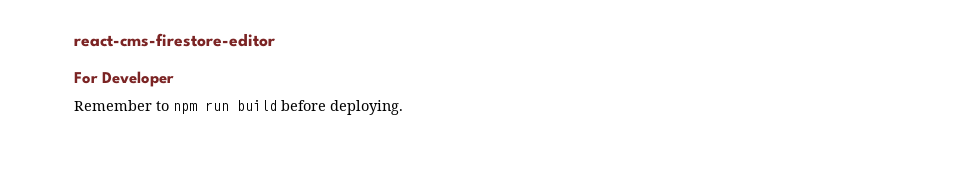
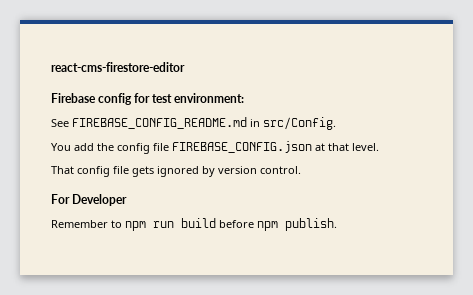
(275, 40) none -> [51,93,245,105] [51,117,336,130] [51,141,379,154] [51,166,301,177] // Firebase config for test environment: // See FIREBASE_CONFIG_README.md in src/Config. // You add the config file FIREBASE_CONFIG.json at that level. // That config file gets ignored by version control.
[330,100,403,115] deploying. -> [257,218,337,231] npm publish.

